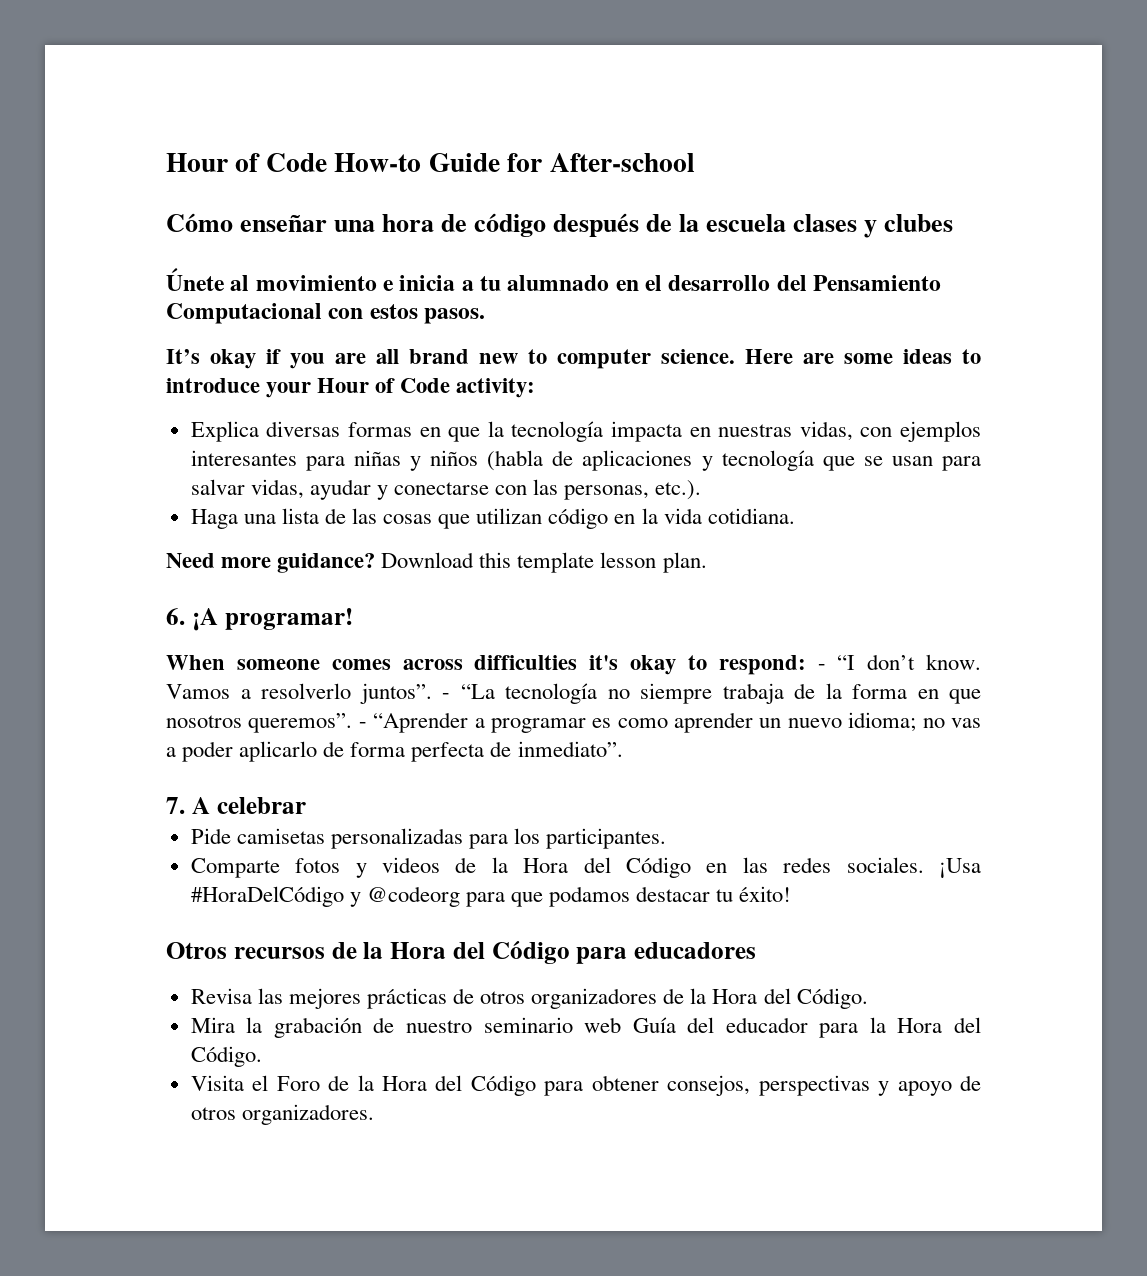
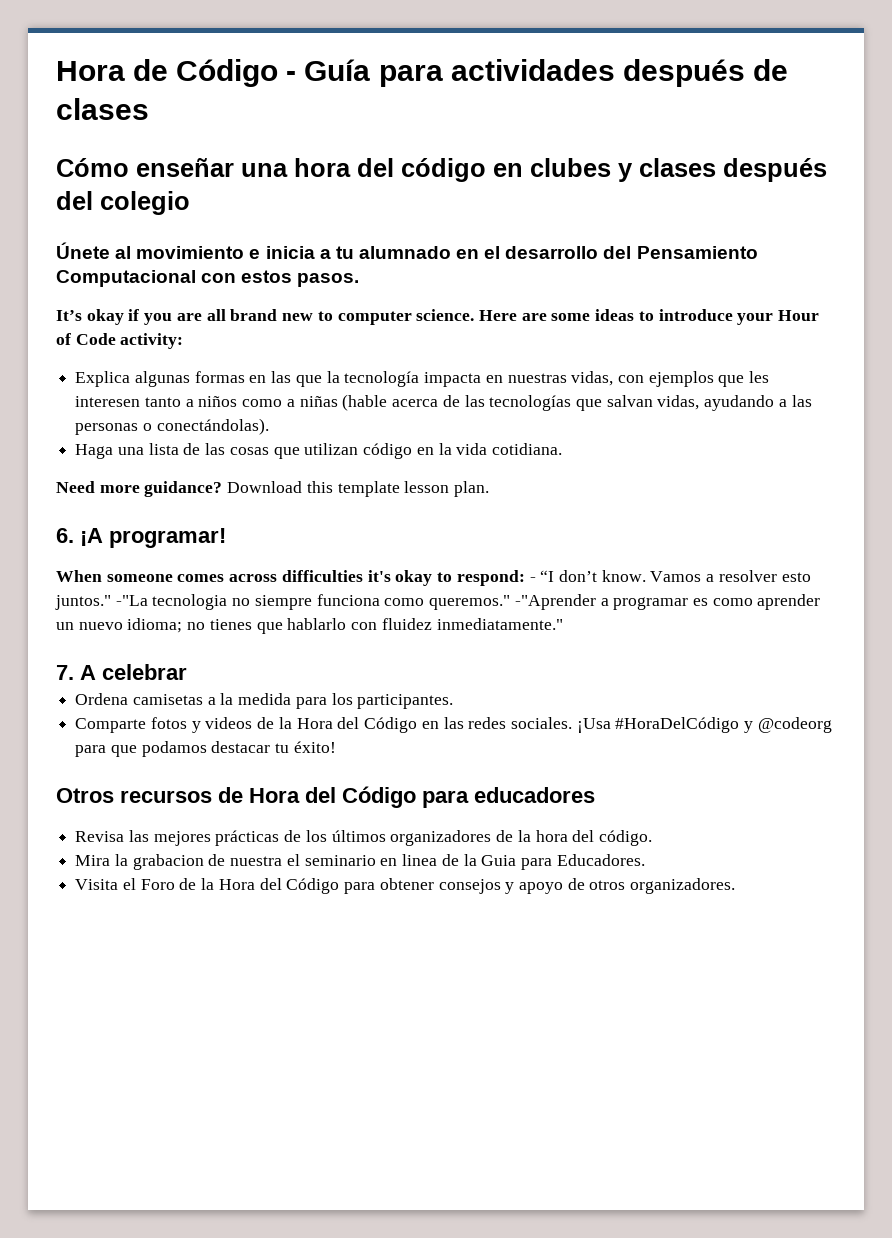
[166,153,695,172] [166,213,954,238] Hour of Code How-to Guide for After-school // Cómo enseñar una hora de código después de la escuela clases y clubes -> [56,59,788,87] [56,98,149,120] [56,158,827,182] [56,191,190,215] Hora de Código - Guía para actividades después de clases // Cómo enseñar una hora del código en clubes y clases después del colegio
[266,421,341,437] diversas -> [134,371,190,387] algunas
(441, 432) none -> [271,371,292,383] las
[190,450,981,471] [190,479,702,500] interesantes para niñas y niños (habla de aplicaciones y tecnología que se usan para salvar vidas, ayudar y conectarse con las personas, etc.). -> [718,371,770,387] [75,394,812,411] [75,418,269,435] que les interesen tanto a niños como a niñas (hable acerca de las tecnologías que salvan vidas, ayudando a las personas o conectándolas).
[261,683,981,704] [166,712,469,733] resolverlo juntos”. - “La tecnología no siempre trabaja de la forma en que nosotros queremos”. - “Aprender -> [718,570,811,582] [55,594,596,610] resolver esto juntos." -"La tecnologia no siempre funciona como queremos." -"Aprender
[950,718,981,728] [166,741,623,762] [166,797,306,814] [190,828,463,849] vas a poder aplicarlo de forma perfecta de inmediato”. // 7. A celebrar // Pide camisetas personalizadas -> [209,618,563,634] [56,664,187,680] [75,693,292,705] tienes que hablarlo con fluidez inmediatamente." // 7. A celebrar // Ordena camisetas a la medida
[363,942,384,959] la -> (243, 795) none
[480,991,526,1004] otros -> [305,830,386,842] los últimos
[712,988,868,1009] Hora del Código. -> [535,830,652,846] hora del código.
[273,1017,981,1038] [190,1046,262,1067] grabación de nuestro seminario web Guía del educador para la Hora del Código. -> [132,854,645,870] grabacion de nuestra el seminario en linea de la Guia para Educadores.
[667,1075,870,1096] consejos, perspectivas -> [438,879,501,894] consejos

